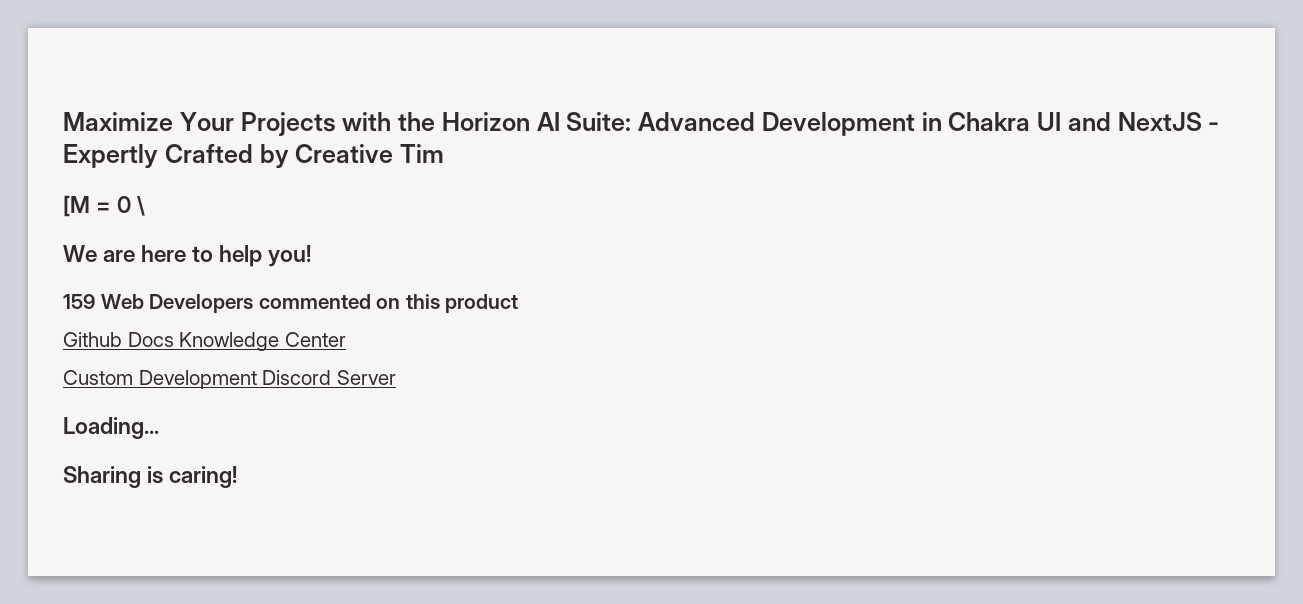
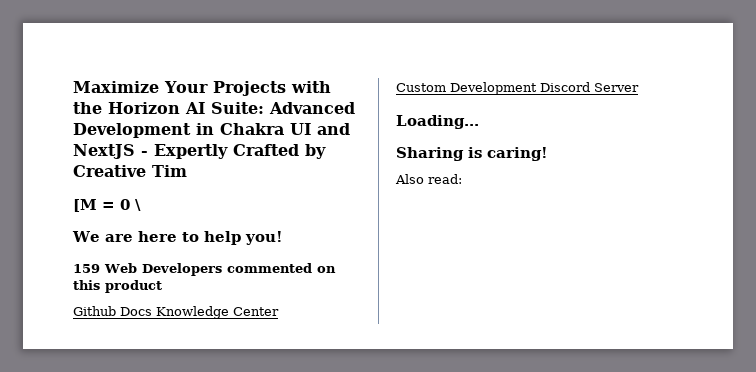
(238, 477) none -> [395,174,462,184] // Also read:

